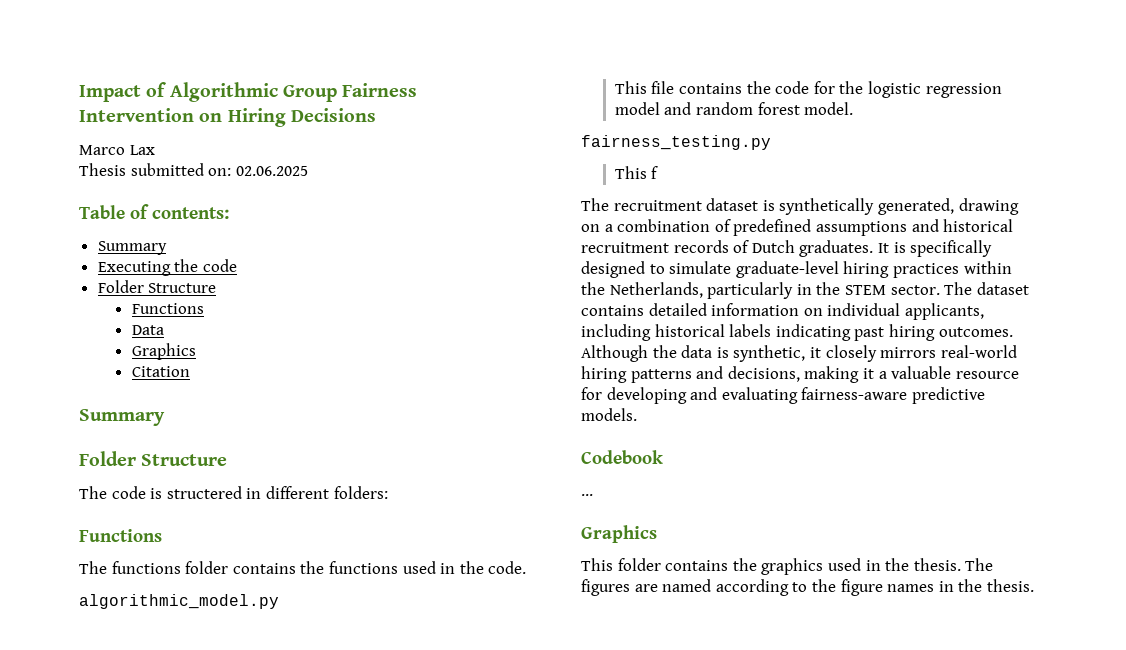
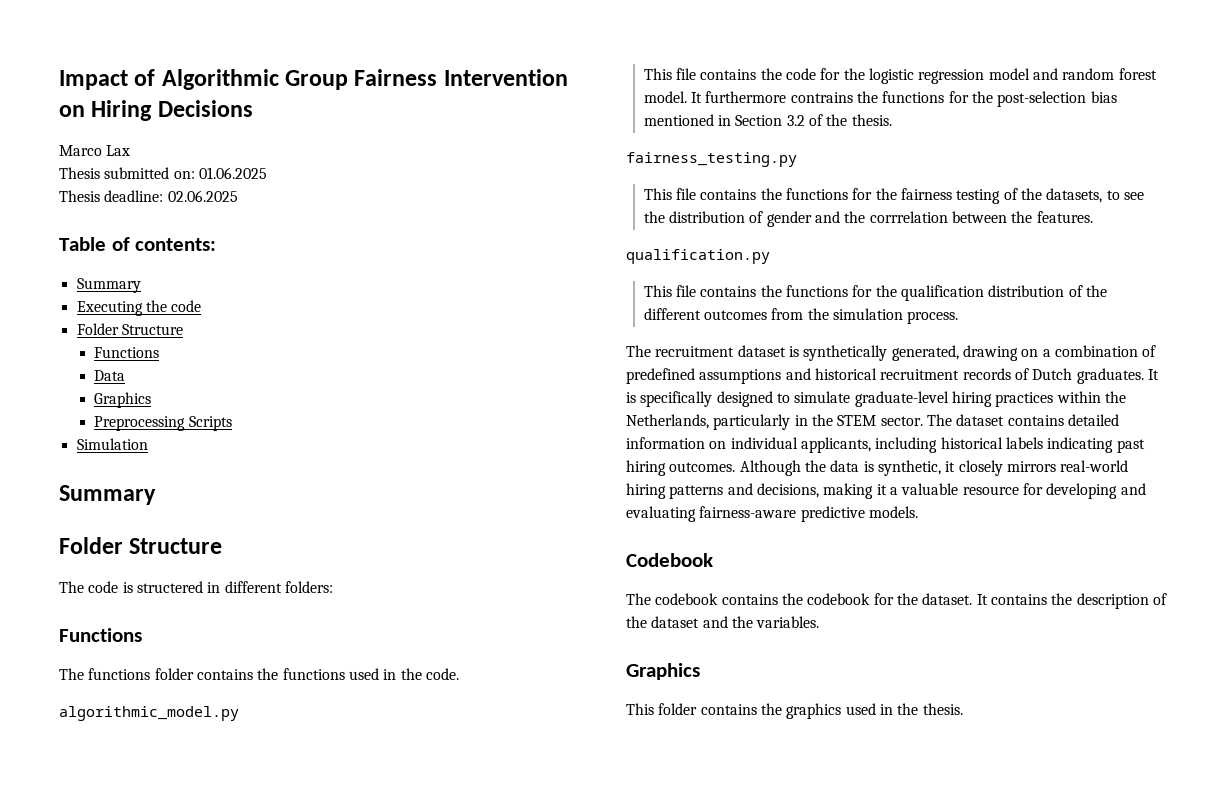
(232, 172) none -> [198,167,267,179] [59,190,164,202] 01.06.2025 // Thesis deadline:
[131,366,190,377] Citation -> [94,416,232,431] [76,438,148,450] Preprocessing Scripts // Simulation
[581,135,771,150] [614,166,659,179] // fairness_testing.py // This f -> [691,91,1117,107] [643,114,892,126] [626,152,797,167] [643,188,1144,204] [643,211,1093,227] [626,249,770,264] [643,285,1108,301] [643,308,959,324] It furthermore contrains the functions for the post-selection bias mentioned in Section 3.2 of the thesis. // fairness_testing.py // This file contains the functions for the fairness testing of the datasets, to see the distribution of gender and the corrrelation between the features. // qualification.py // This file contains the functions for the qualification distribution of the different outcomes from the simulation process.
[581,494,593,496] ... -> [626,593,1167,609] [626,616,820,628] The codebook contains the codebook for the dataset. It contains the description of the dataset and the variables.
[965,558,994,571] [581,579,1034,596] The figures are named according to the figure names in the thesis. -> (963, 709) none

